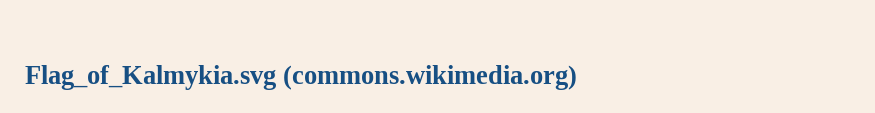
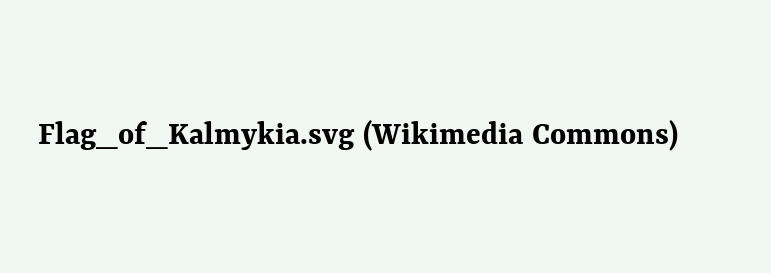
[283,65,578,90] (commons.wikimedia.org) -> [363,119,679,151] (Wikimedia Commons)

